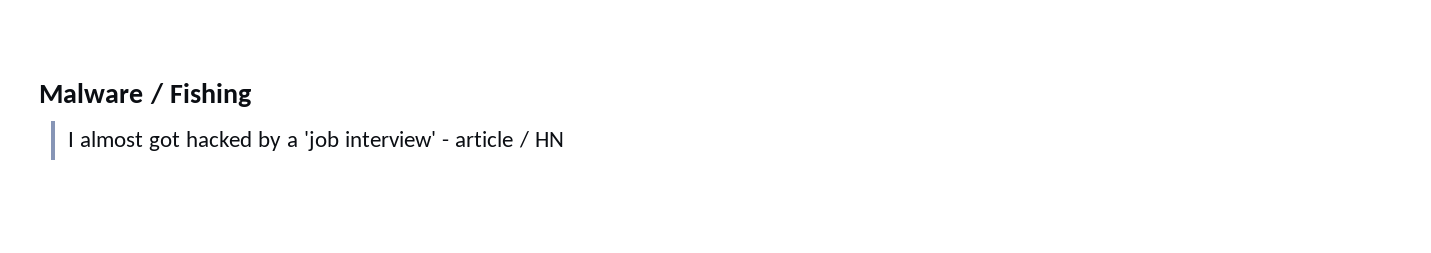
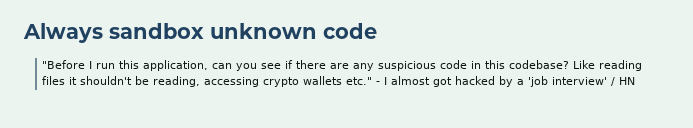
[39,83,252,107] Malware / Fishing // -> [23,23,377,43] [42,60,643,71] [42,76,381,87] Always sandbox unknown code // "Before I run this application, can you see if there are any suspicious code in this codebase? Like reading files it shouldn't be reading, accessing crypto wallets etc." -
[442,131,514,147] - article -> (608, 81) none

